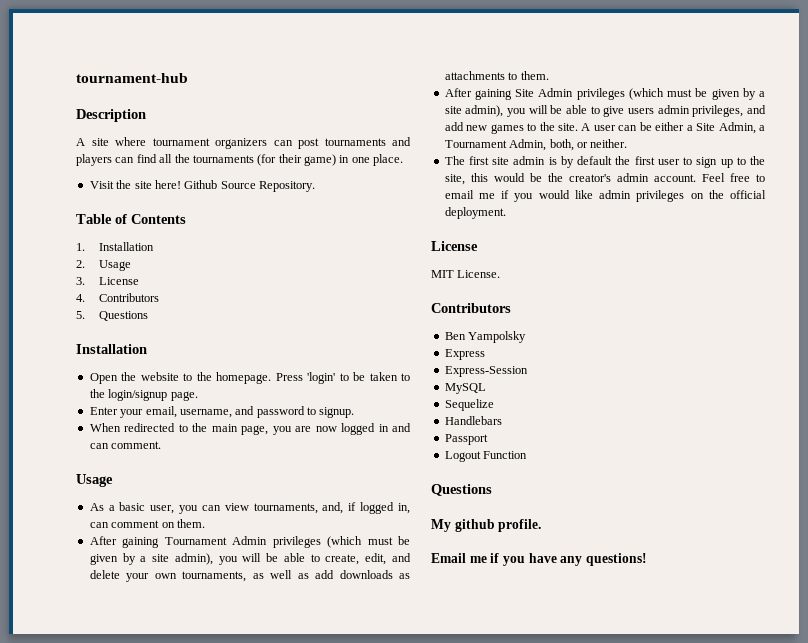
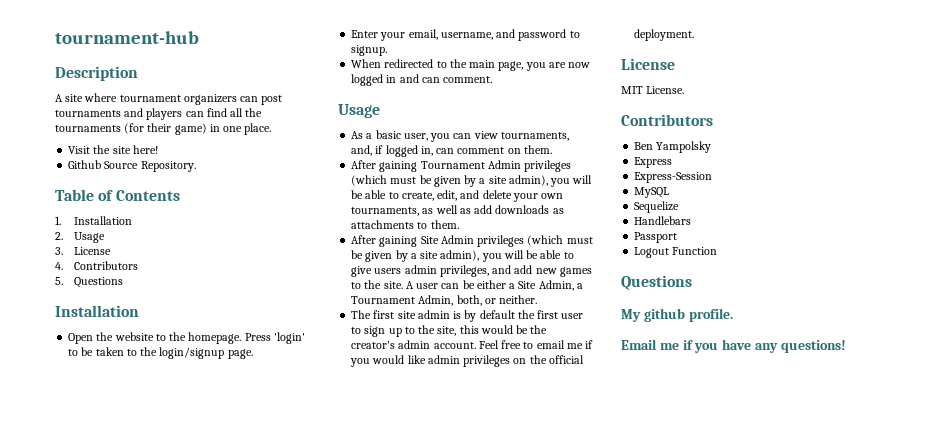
(181, 184) none -> (158, 149) //

